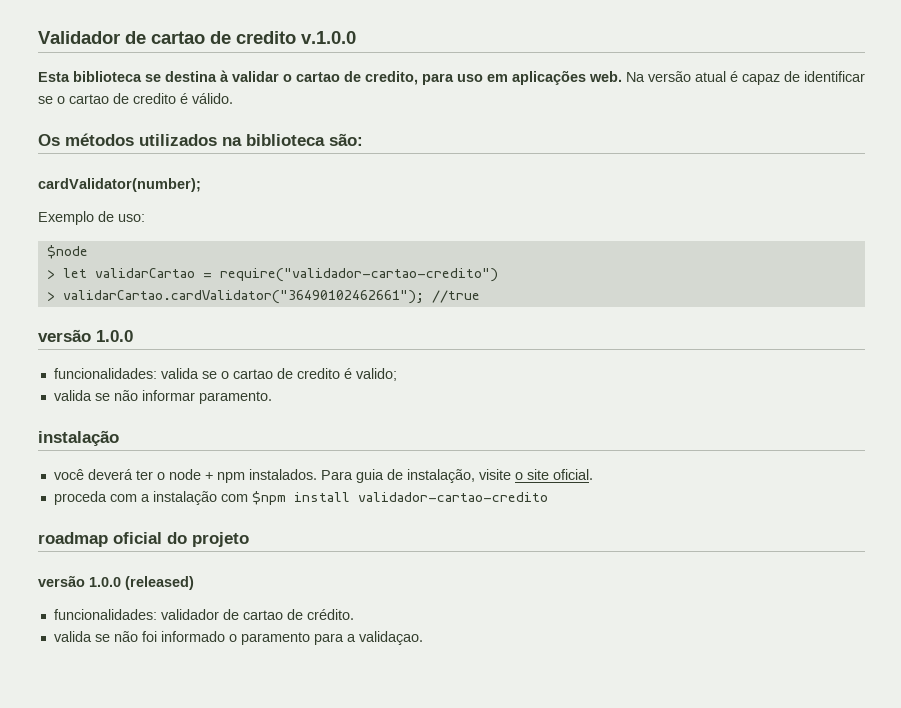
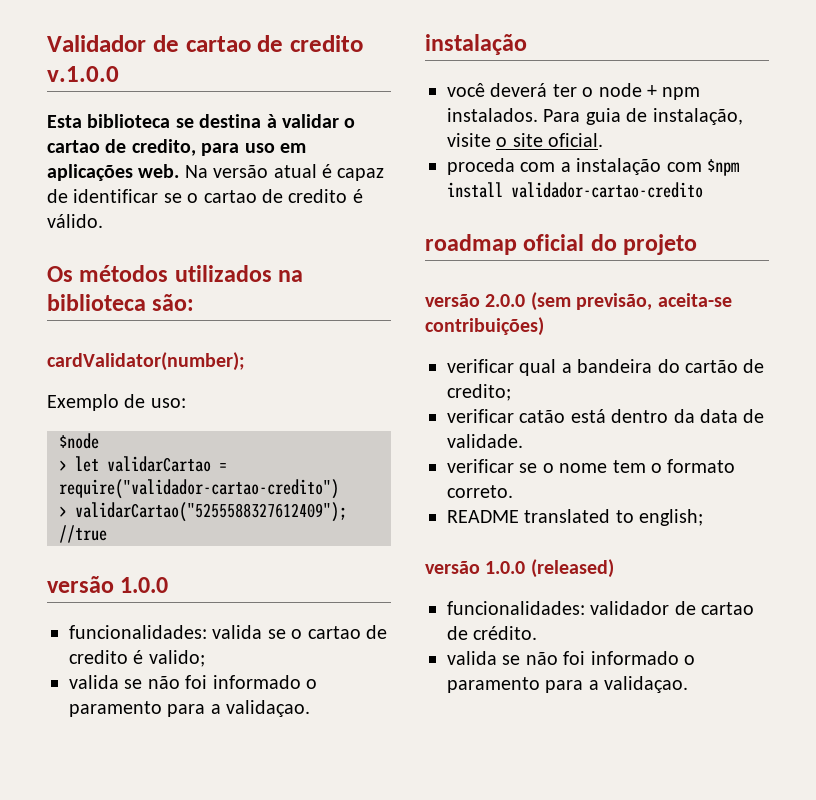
[62,290,424,304] validarCartao.cardValidator("36490102462661"); -> [75,502,347,522] validarCartao("5255588327612409");
[141,390,272,404] informar paramento. -> [185,675,317,689] [69,700,311,717] foi informado o paramento para a validaçao.
(249, 539) none -> [425,292,732,311] [425,317,544,336] [447,359,765,376] [447,384,511,401] [447,409,765,423] [447,434,523,448] [447,459,736,473] [447,485,513,498] [447,509,704,526] // versão 2.0.0 (sem previsão, aceita-se contribuições) // verificar qual a bandeira do cartão de credito; // verificar catão está dentro da data de validade. // verificar se o nome tem o formato correto. // README translated to english;

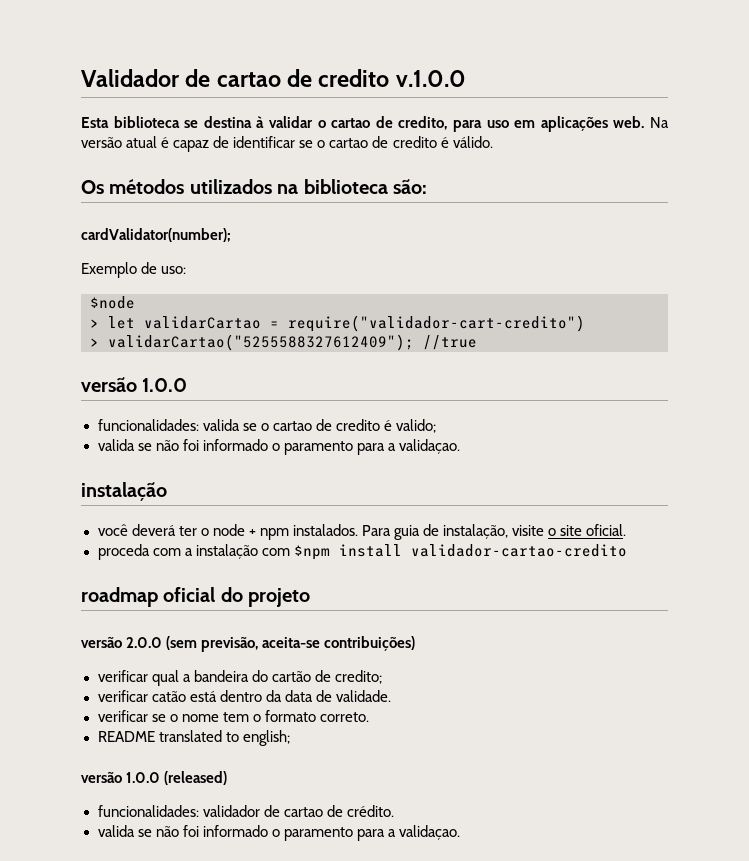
[59,479,339,499] require("validador-cartao-credito") -> [288,315,585,332] require("validador-cart-credito")

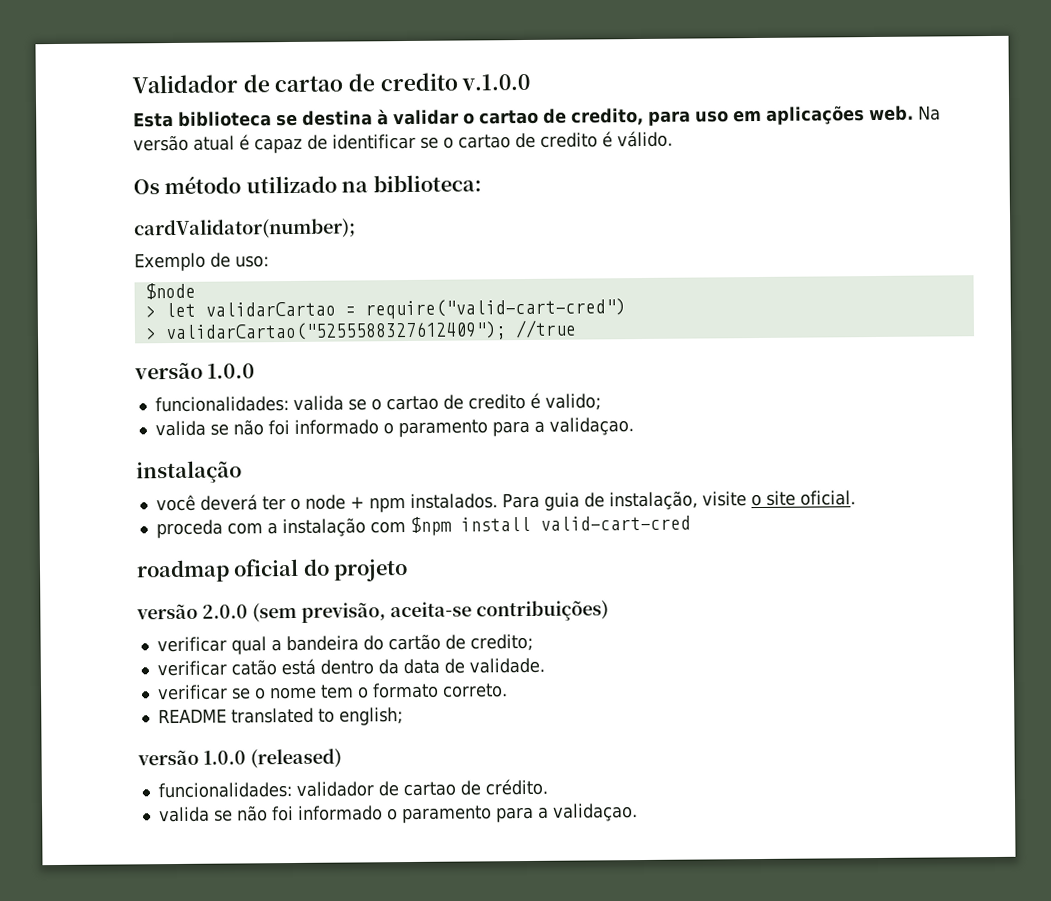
[109,179,427,194] métodos utilizados na biblioteca são: -> [164,174,482,195] método utilizado na biblioteca:
[288,315,585,332] require("validador-cart-credito") -> [364,298,626,320] require("valid-cart-cred")
[410,544,627,557] validador-cartao-credito -> [539,515,691,531] valid-cart-cred

